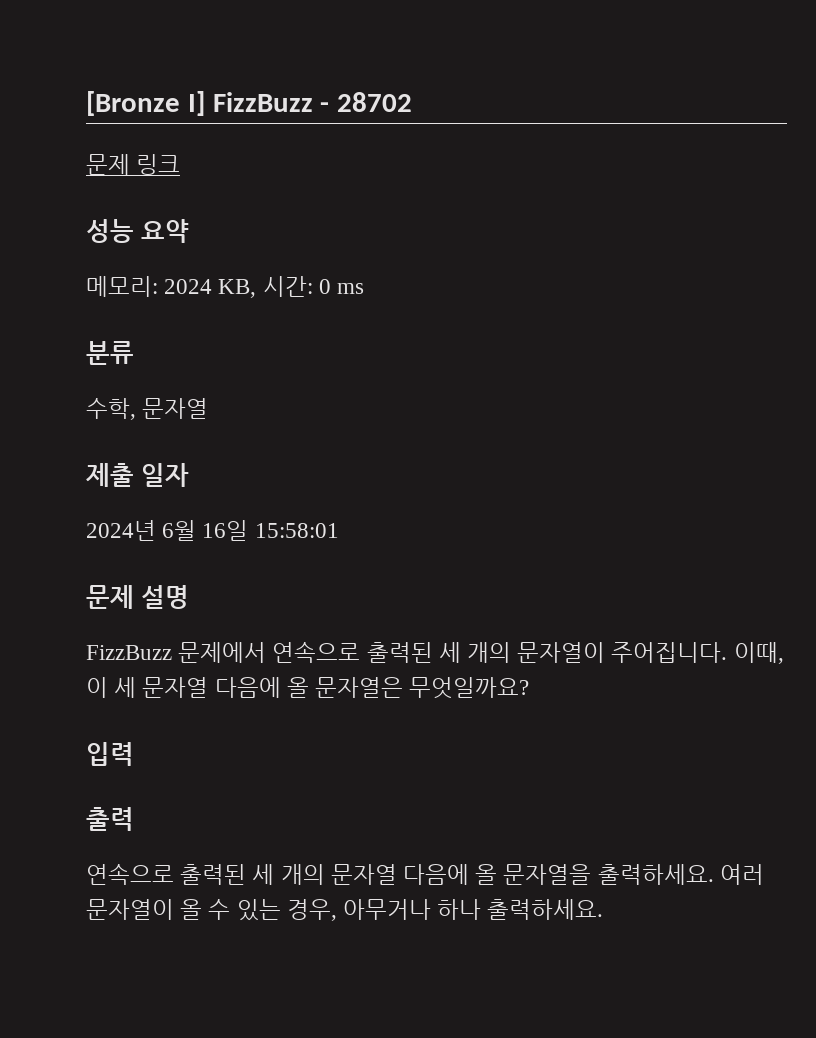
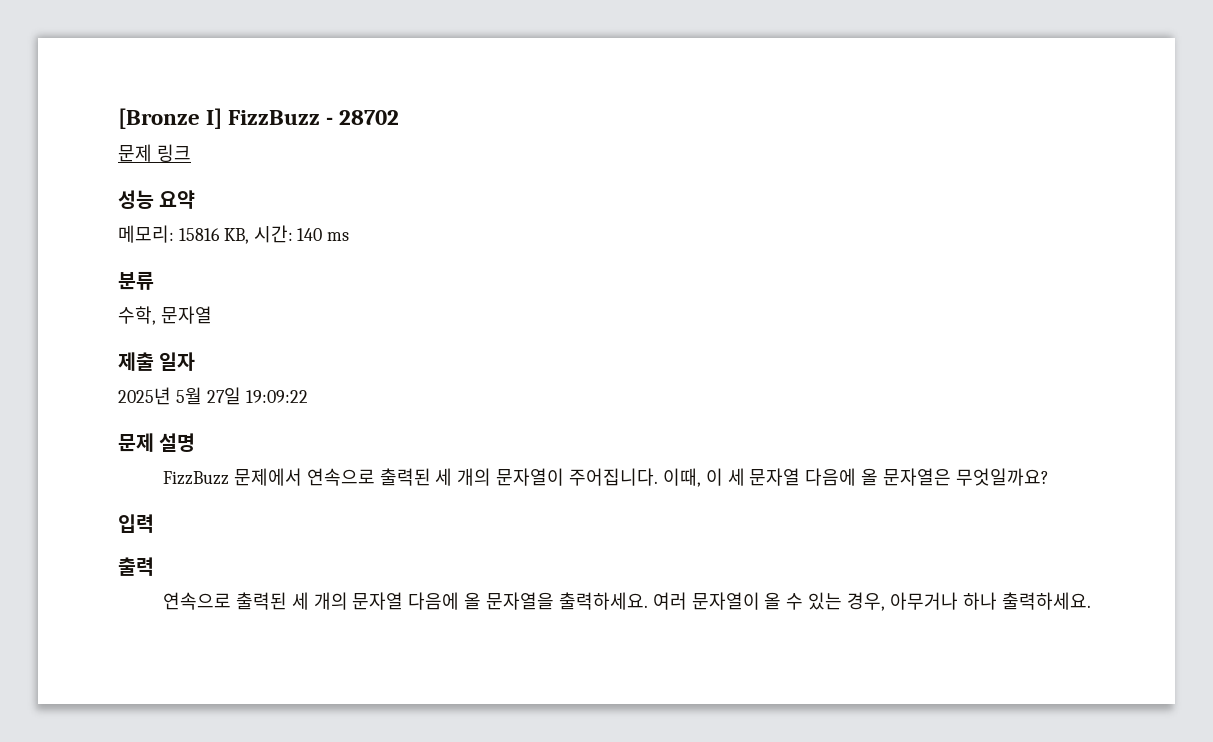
[164,279,213,294] 2024 -> [178,228,220,241] 15816
[318,279,331,294] 0 -> [297,228,323,241] 140
[86,520,339,541] 2024년 6월 16일 15:58:01 -> [118,387,308,405] 2025년 5월 27일 19:09:22

